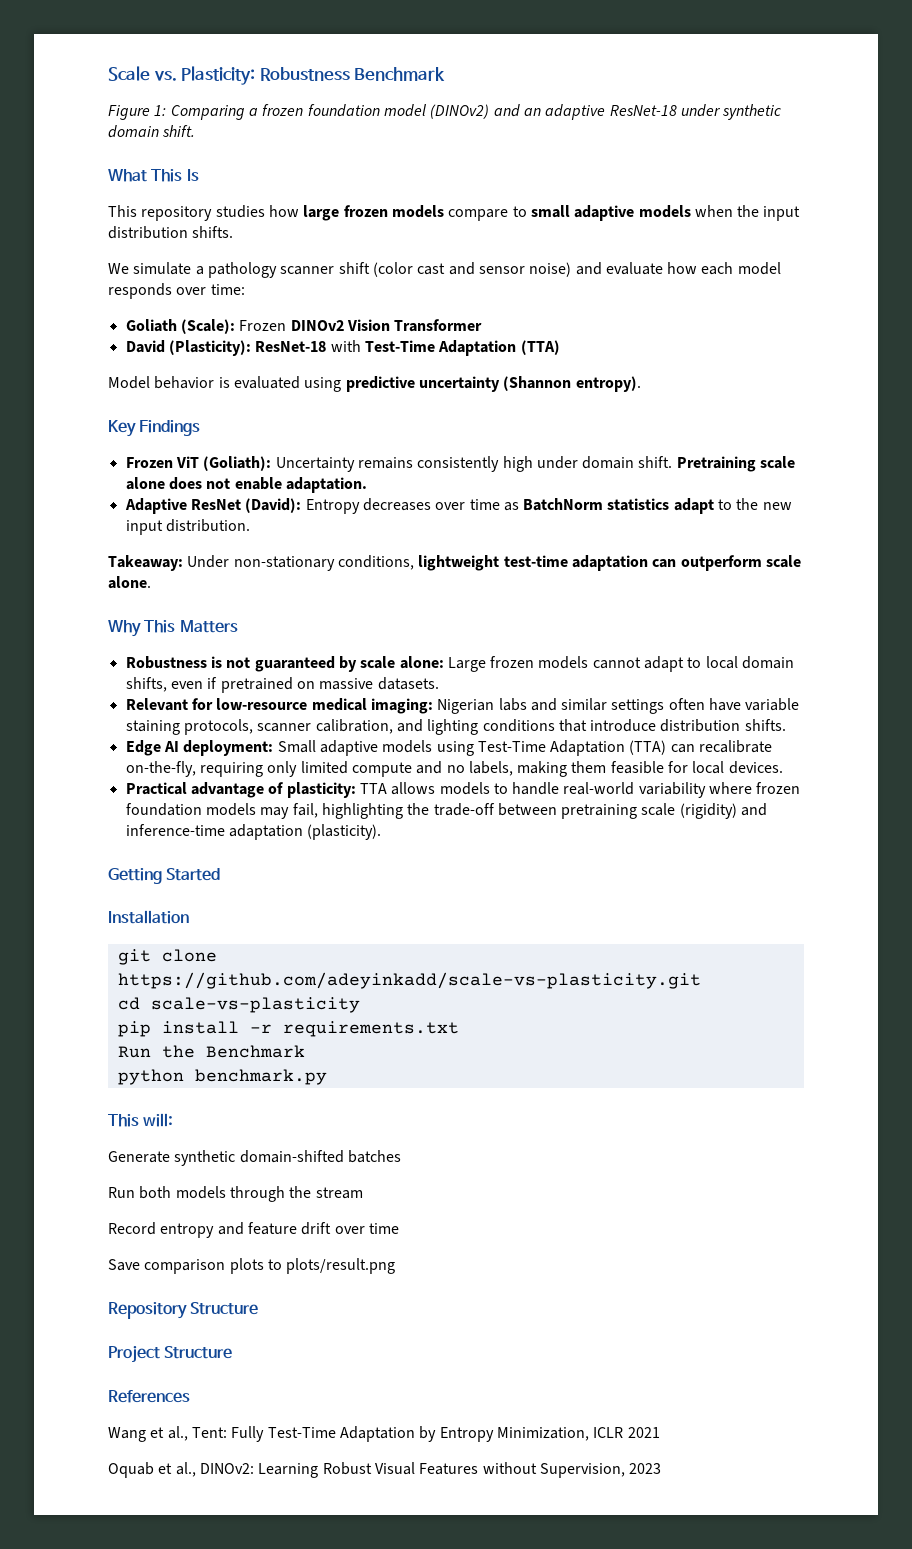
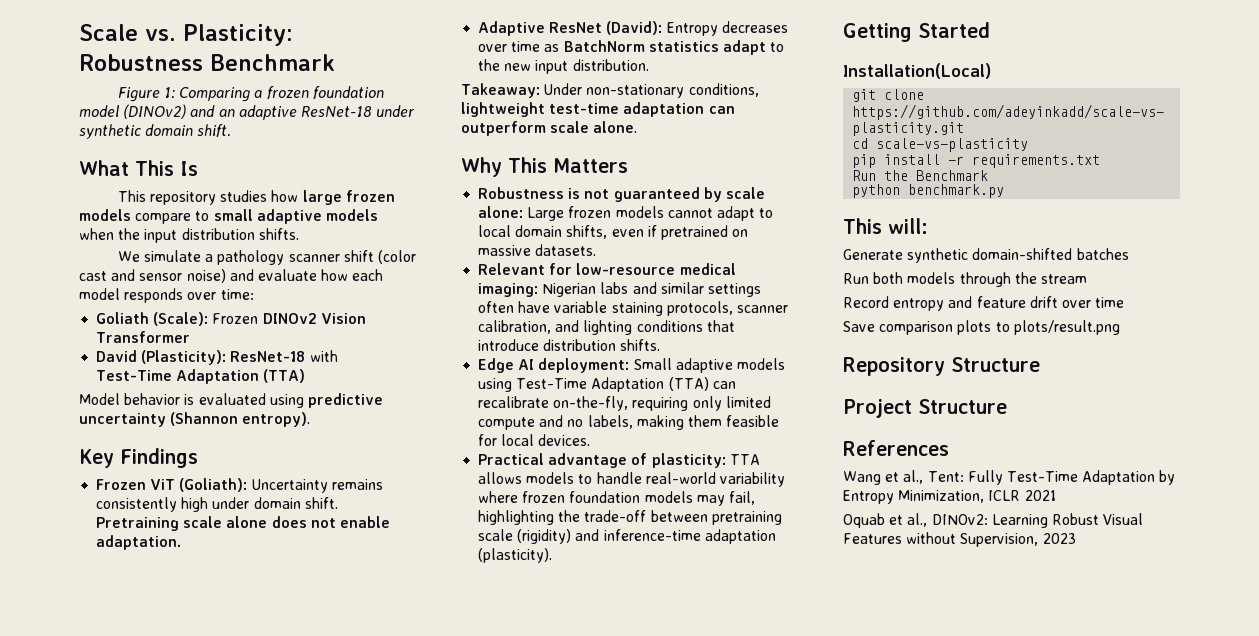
[108,910,189,924] Installation -> [843,63,991,79] Installation(Local)

